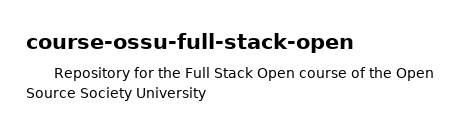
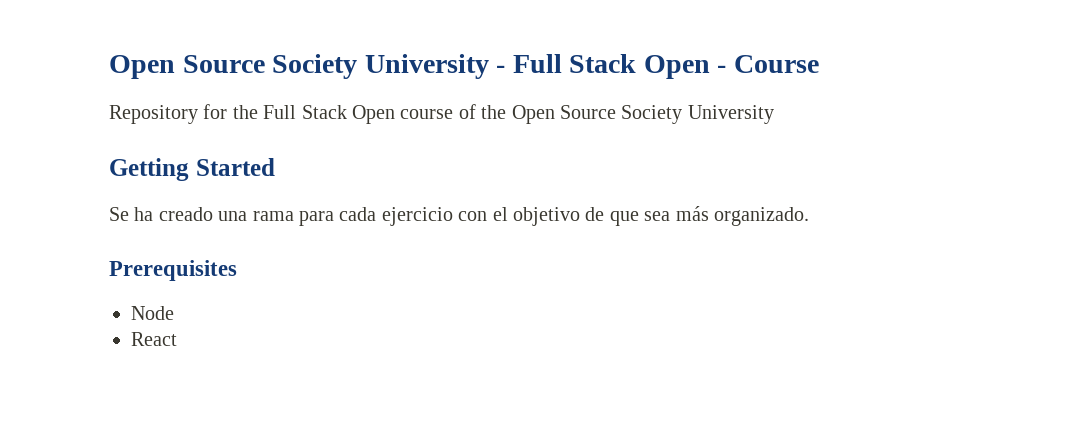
[26,33,354,53] course-ossu-full-stack-open -> [109,54,820,79] Open Source Society University - Full Stack Open - Course
(206, 94) none -> [109,158,275,181] [109,206,809,226] [109,260,237,281] [131,306,174,320] [131,332,177,346] // Getting Started // Se ha creado una rama para cada ejercicio con el objetivo de que sea más organizado. // Prerequisites // Node // React

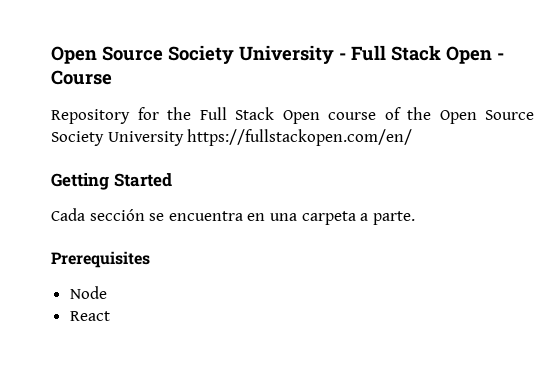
(774, 114) none -> [187,129,413,146] https://fullstackopen.com/en/
[109,206,809,226] Se ha creado una rama para cada ejercicio con el objetivo de que sea más organizado. -> [51,208,415,225] Cada sección se encuentra en una carpeta a parte.

